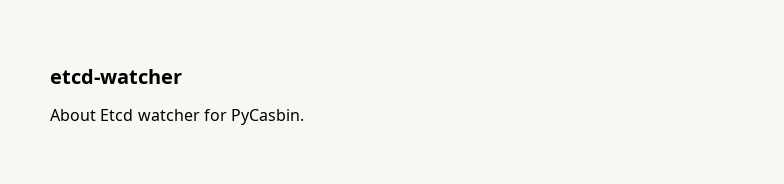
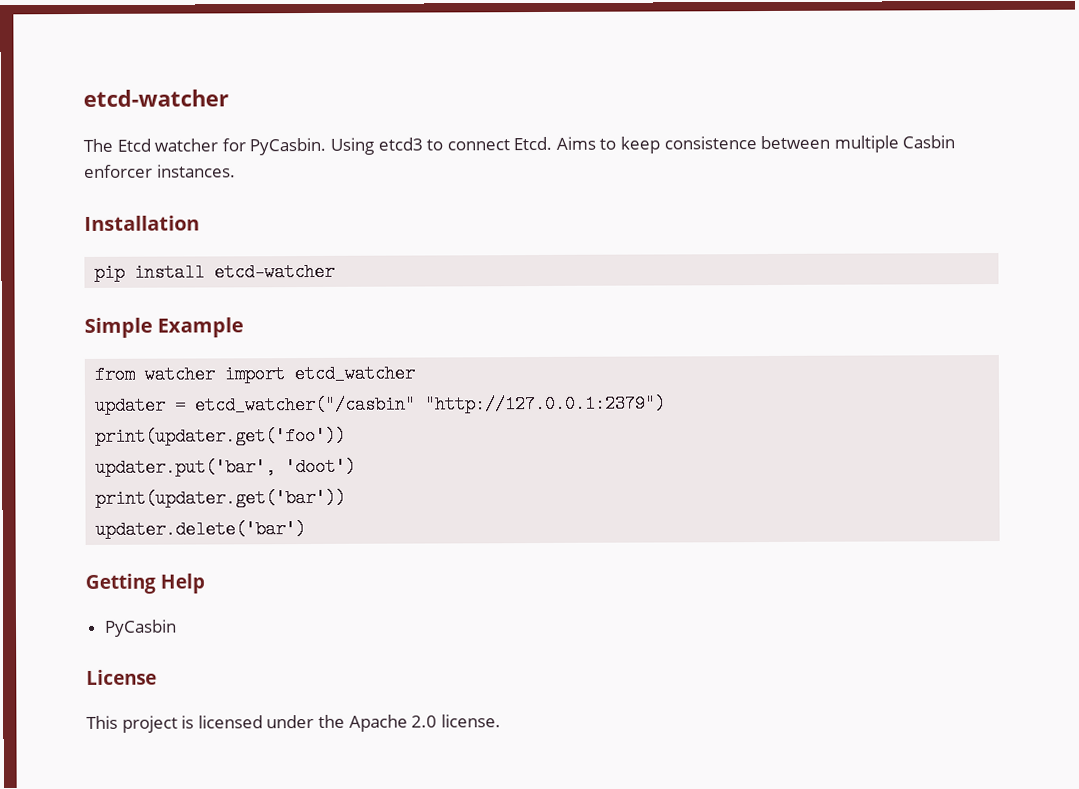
[50,69,182,84] [50,109,96,121] etcd-watcher // About -> [83,89,229,107] [83,138,113,152] etcd-watcher // The
(305, 117) none -> [329,135,956,155] [83,164,236,178] [84,215,200,231] [94,262,336,282] [84,317,245,338] [94,364,416,384] [95,394,667,415] [95,426,347,446] [95,457,357,477] [95,488,347,508] [95,520,307,539] [85,573,205,594] [103,619,177,637] [86,669,157,685] [86,714,501,733] Using etcd3 to connect Etcd. Aims to keep consistence between multiple Casbin enforcer instances. // Installation // pip install etcd-watcher // Simple Example // from watcher import etcd_watcher // updater = etcd_watcher("/casbin" "http://127.0.0.1:2379") // print(updater.get('foo')) // updater.put('bar', 'doot') // print(updater.get('bar')) // updater.delete('bar') // Getting Help // PyCasbin // License // This project is licensed under the Apache 2.0 license.

